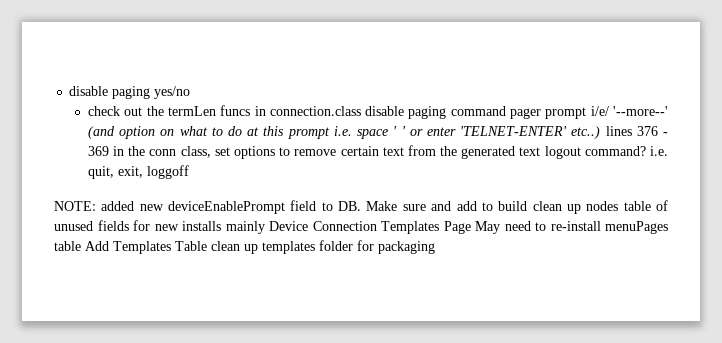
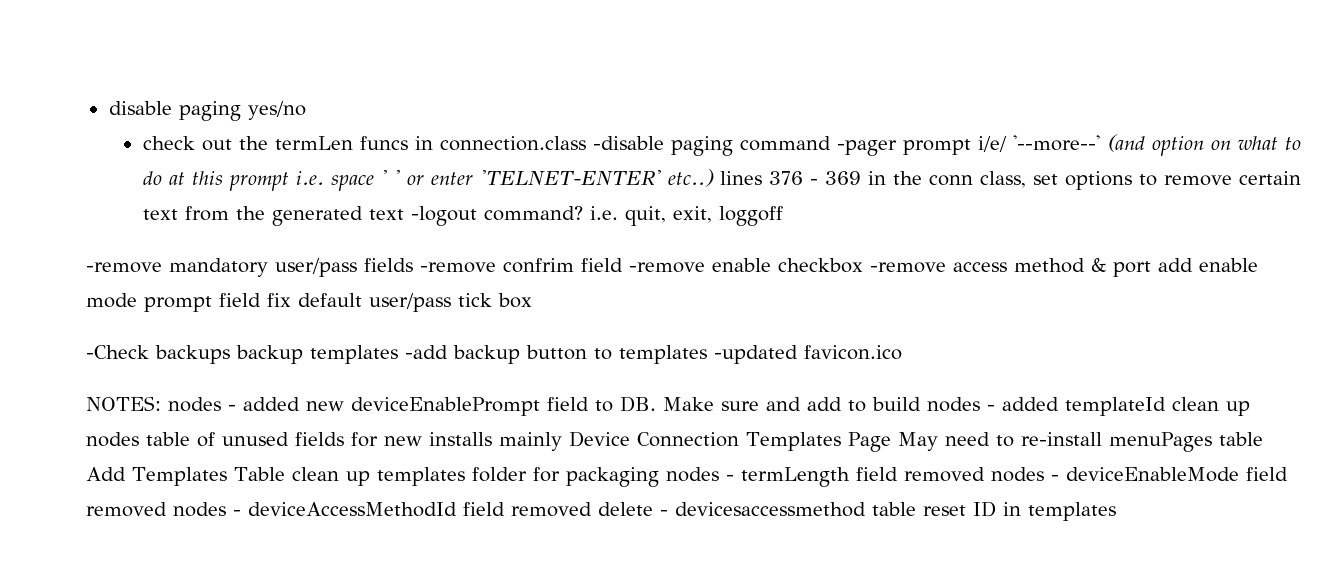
[365,106,405,116] disable -> [592,136,664,150] -disable
[510,108,542,119] pager -> [836,140,897,156] -pager
[544,146,581,159] logout -> [410,206,477,226] -logout
[54,201,96,211] NOTE: -> [86,257,1258,277] [86,293,532,312] [86,345,902,364] [86,396,236,412] -remove mandatory user/pass fields -remove confrim field -remove enable checkbox -remove access method & port add enable mode prompt field fix default user/pass tick box // -Check backups backup templates -add backup button to templates -updated favicon.ico // NOTES: nodes -
(528, 206) none -> [927,397,1166,416] nodes - added templateId
(435, 247) none -> [665,467,1288,487] [86,501,1116,521] nodes - termLength field removed nodes - deviceEnableMode field removed nodes - deviceAccessMethodId field removed delete - devicesaccessmethod table reset ID in templates

